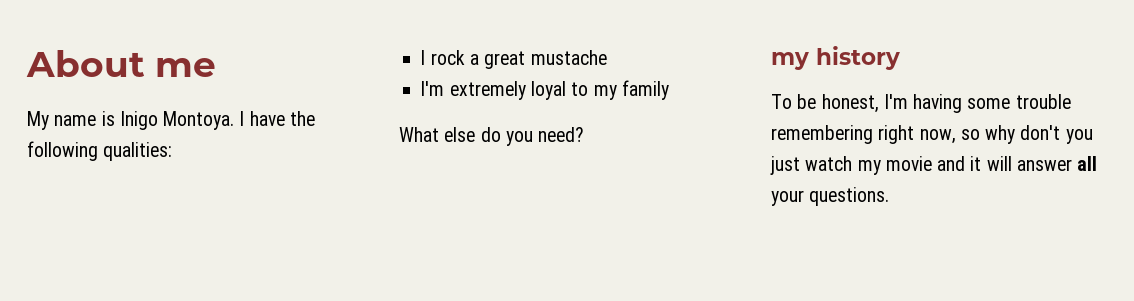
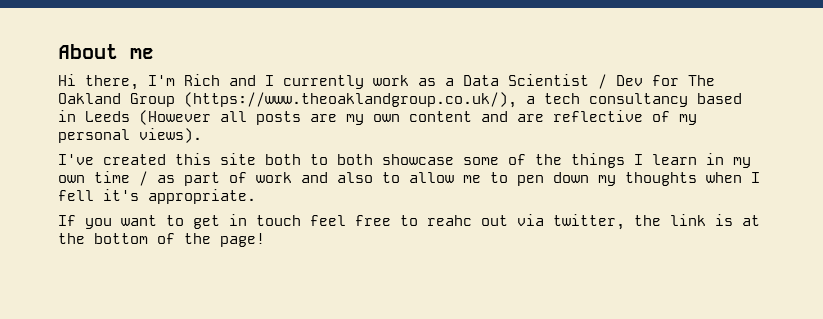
[27,111,315,130] [27,141,173,161] [420,50,607,69] [420,80,669,100] [399,127,585,146] [771,46,900,70] [771,94,1071,113] [771,125,1093,144] [770,156,1098,175] [771,187,890,206] My name is Inigo Montoya. I have the following qualities: // I rock a great mustache // I'm extremely loyal to my family // What else do you need? // my history // To be honest, I'm having some trouble remembering right now, so why don't you just watch my movie and it will answer all your questions. -> [58,74,715,90] [58,92,742,108] [58,110,697,125] [58,128,202,143] [58,153,751,168] [58,171,760,186] [58,189,256,204] [58,214,760,230] [58,233,265,247] Hi there, I'm Rich and I currently work as a Data Scientist / Dev for The Oakland Group (https://www.theoaklandgroup.co.uk/), a tech consultancy based in Leeds (However all posts are my own content and are reflective of my personal views). // I've created this site both to both showcase some of the things I learn in my own time / as part of work and also to allow me to pen down my thoughts when I fell it's appropriate. // If you want to get in touch feel free to reahc out via twitter, the link is at the bottom of the page!

